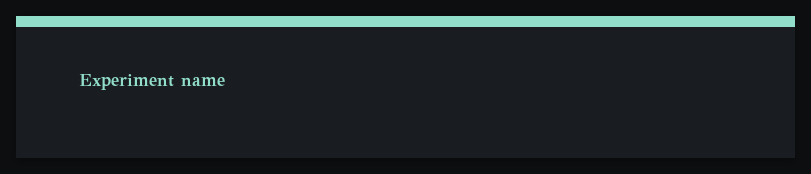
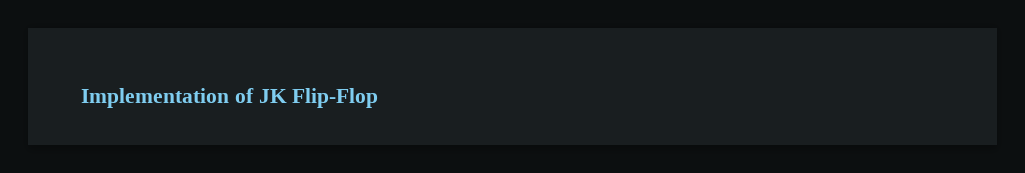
[79,74,225,90] Experiment name -> [81,88,379,108] Implementation of JK Flip-Flop

